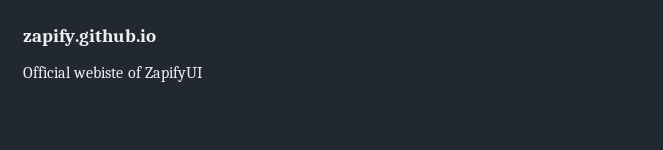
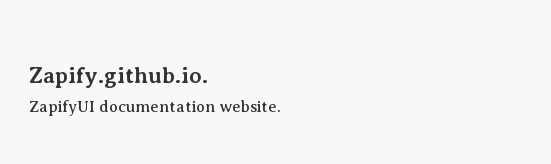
[23,29,156,46] [23,66,203,82] zapify.github.io // Official webiste of ZapifyUI -> [29,67,208,88] [29,100,281,116] Zapify.github.io. // ZapifyUI documentation website.

